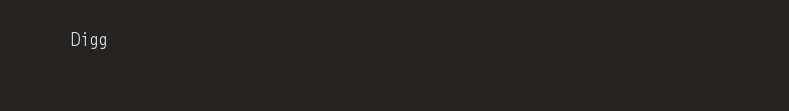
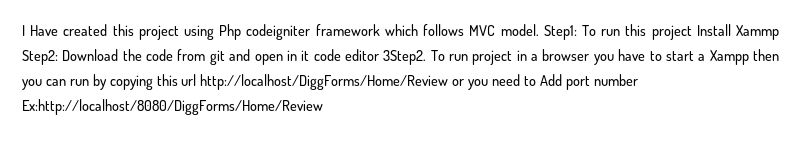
[71,32,107,49] Digg -> [22,24,779,40] [22,49,780,65] [22,74,638,90] [22,99,323,115] I Have created this project using Php codeigniter framework which follows MVC model. Step1: To run this project Install Xammp Step2: Download the code from git and open in it code editor 3Step2. To run project in a browser you have to start a Xampp then you can run by copying this url http://localhost/DiggForms/Home/Review or you need to Add port number Ex:http://localhost/8080/DiggForms/Home/Review

